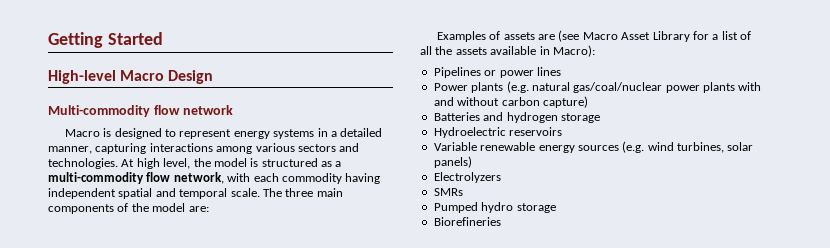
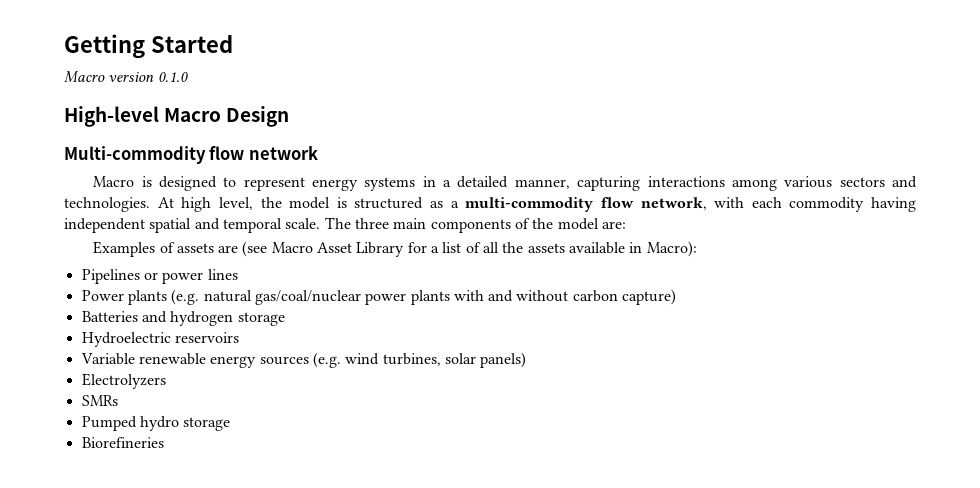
(163, 38) none -> [64,71,188,83] // Macro version 0.1.0

